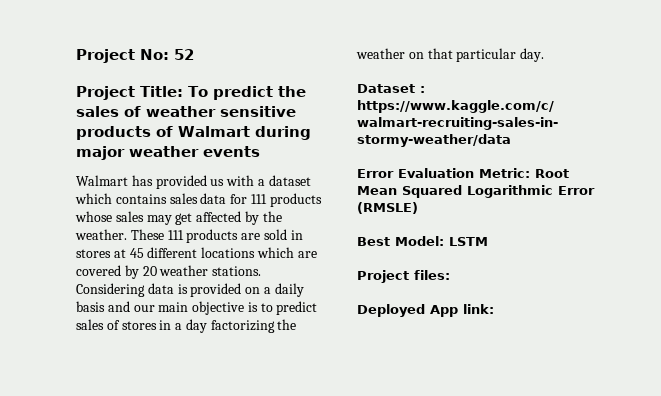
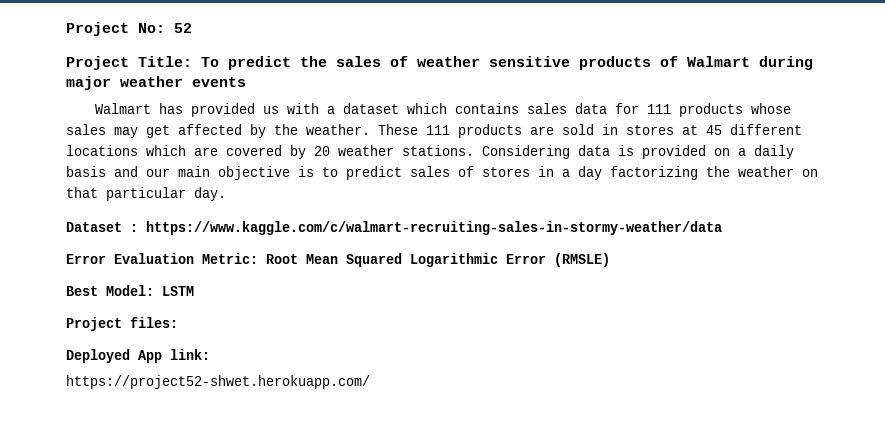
(494, 309) none -> [66,375,370,389] // https://project52-shwet.herokuapp.com/

